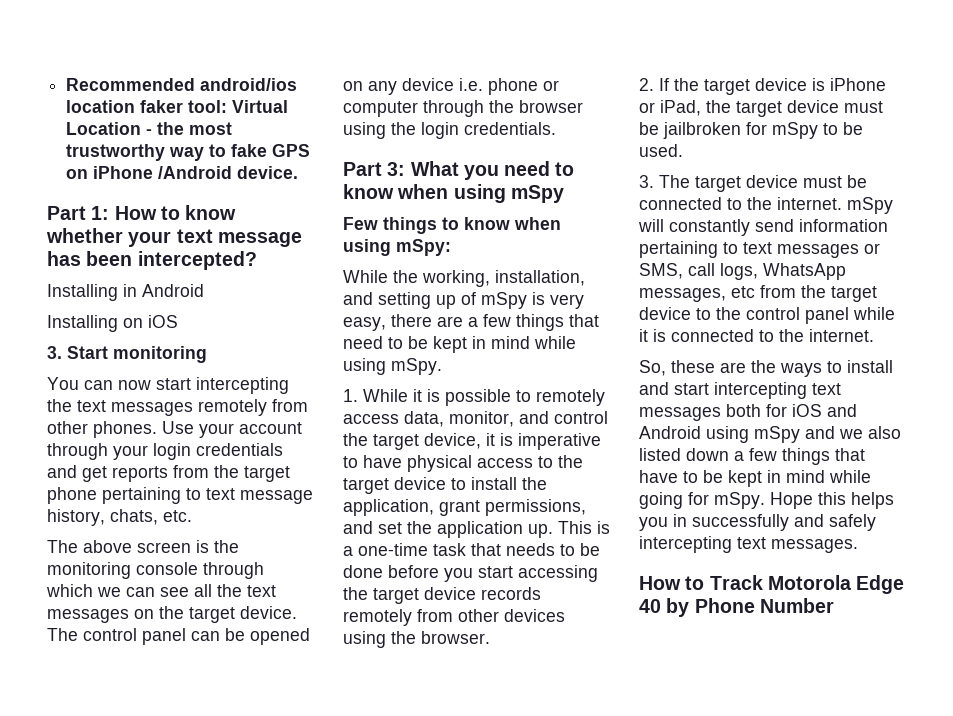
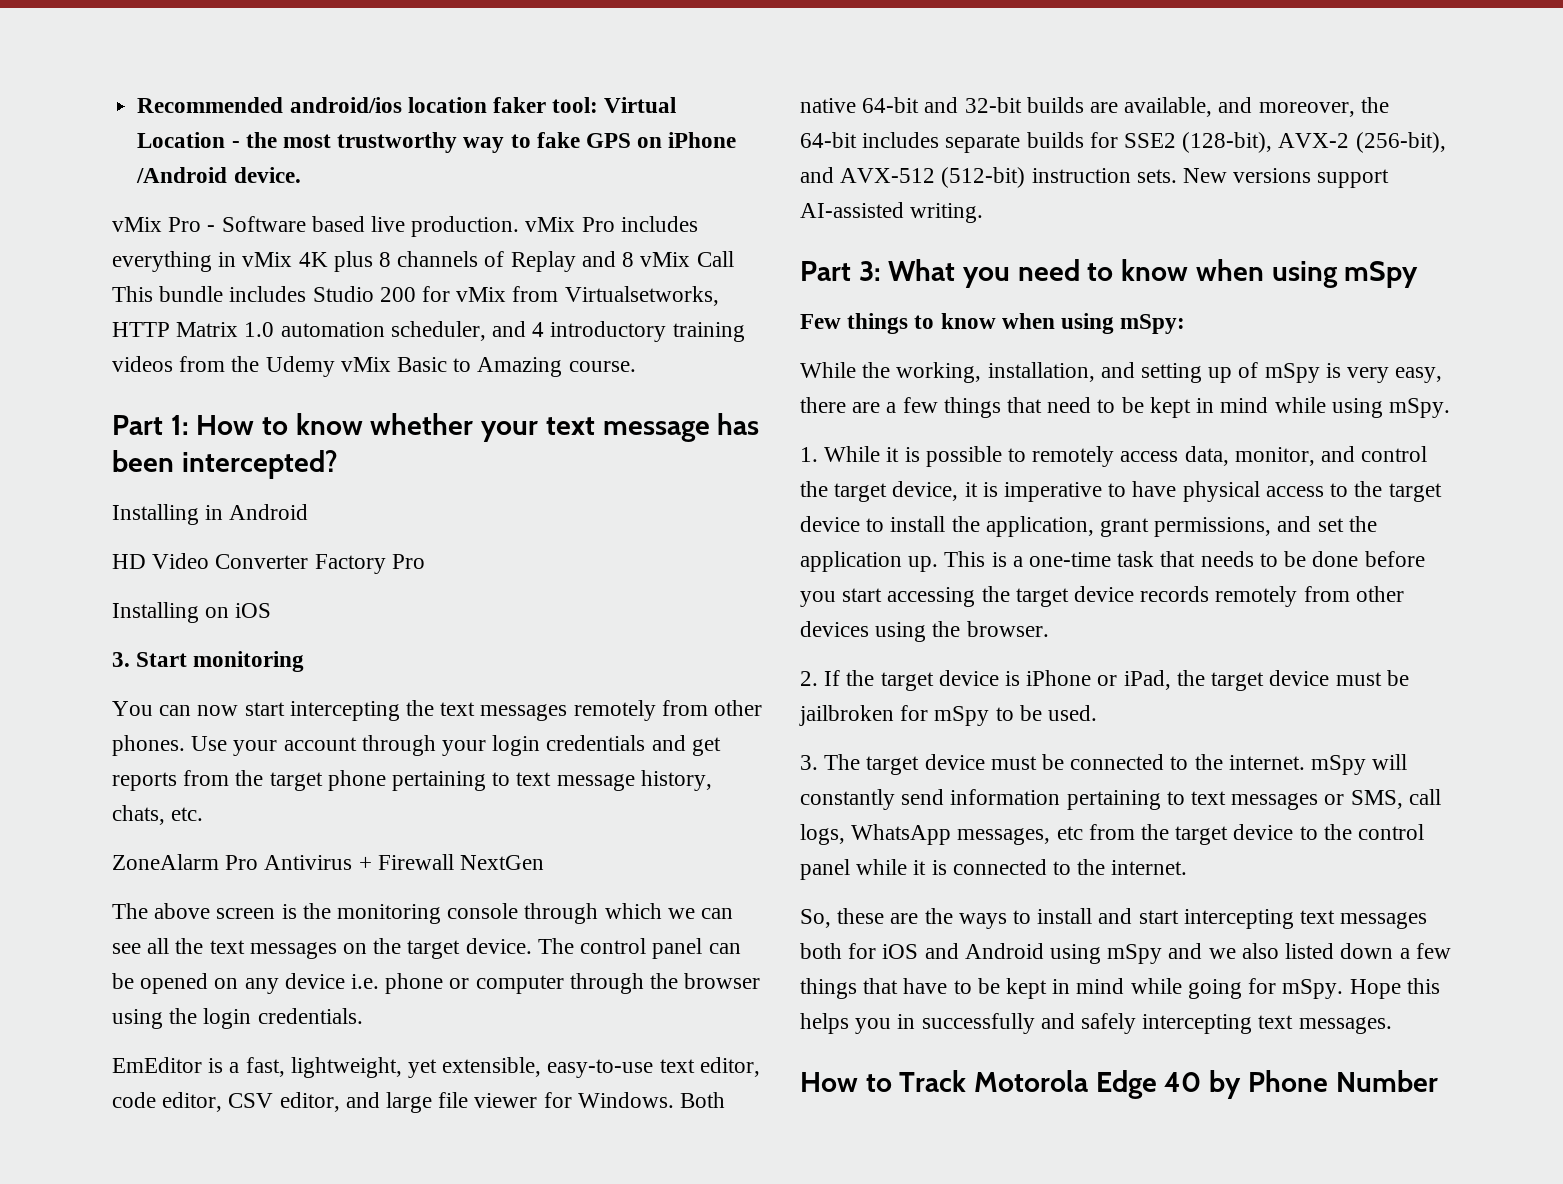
(299, 172) none -> [112,216,698,237] [112,251,734,272] [112,286,719,306] [112,321,745,342] [112,356,636,377] // vMix Pro - Software based live production. vMix Pro includes everything in vMix 4K plus 8 channels of Replay and 8 vMix Call This bundle includes Studio 200 for vMix from Virtualsetworks, HTTP Matrix 1.0 automation scheduler, and 4 introductory training videos from the Udemy vMix Basic to Amazing course.
(204, 290) none -> [112,553,425,574] // HD Video Converter Factory Pro
(192, 516) none -> [112,854,545,870] // ZoneAlarm Pro Antivirus + Firewall NextGen
(556, 128) none -> [112,1057,760,1078] [112,1092,726,1113] [800,97,1389,117] [800,132,1446,153] [800,167,1390,188] [800,202,984,223] // EmEditor is a fast, lightweight, yet extensible, easy-to-use text editor, code editor, CSV editor, and large file viewer for Windows. Both native 64-bit and 32-bit builds are available, and moreover, the 64-bit includes separate builds for SSE2 (128-bit), AVX-2 (256-bit), and AVX-512 (512-bit) instruction sets. New versions support AI-assisted writing.

